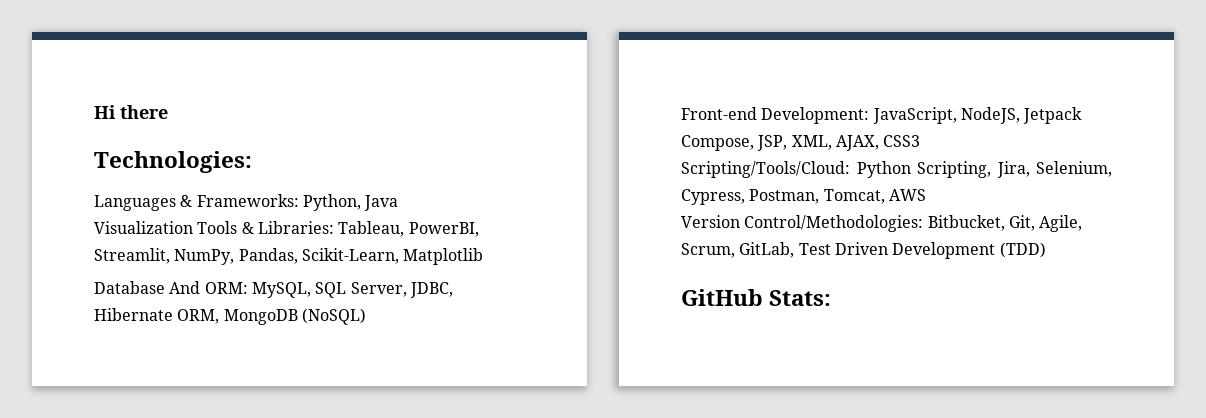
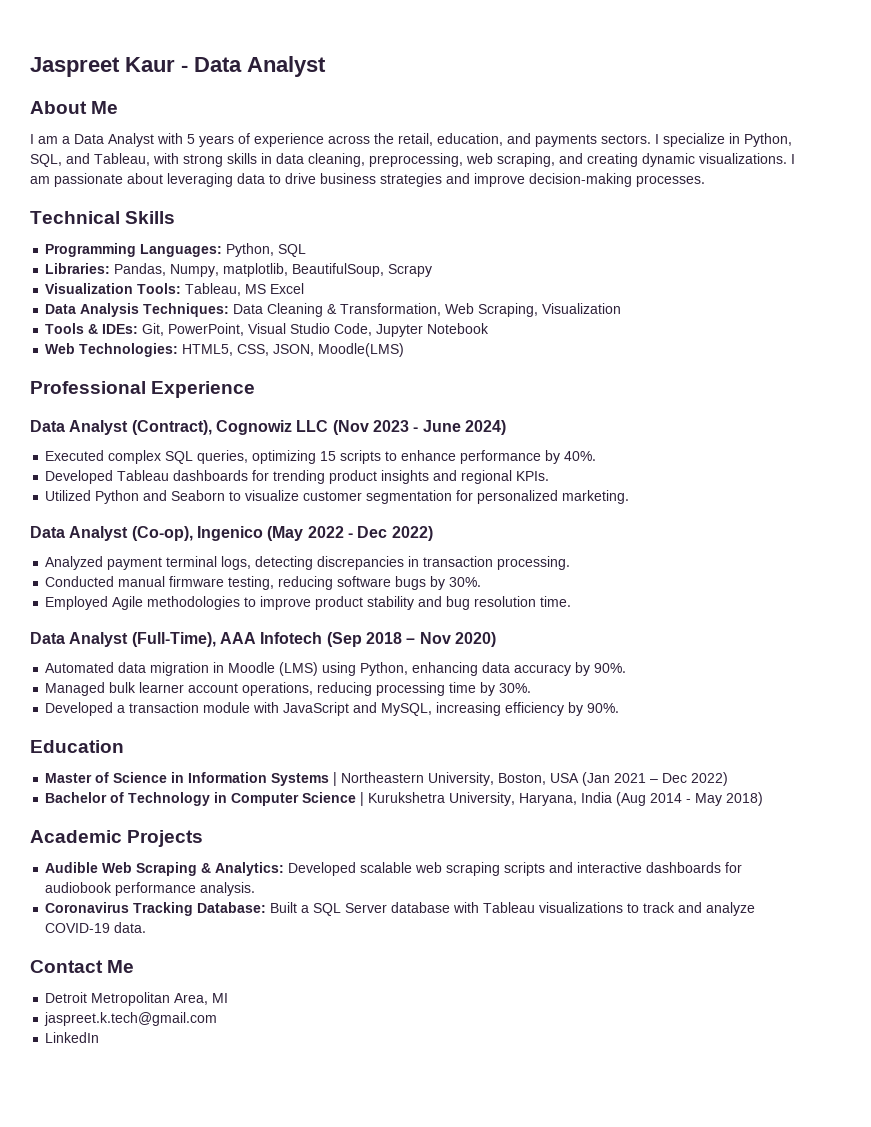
[94,105,168,119] [94,151,252,173] [94,194,399,211] [94,221,479,237] [94,248,484,265] [94,281,453,298] [94,308,366,325] [681,107,1083,124] [681,135,921,151] [681,161,1112,178] [681,189,926,205] [681,215,1083,232] [681,242,1046,259] [681,289,832,306] Hi there // Technologies: // Languages & Frameworks: Python, Java // Visualization Tools & Libraries: Tableau, PowerBI, Streamlit, NumPy, Pandas, Scikit-Learn, Matplotlib // Database And ORM: MySQL, SQL Server, JDBC, Hibernate ORM, MongoDB (NoSQL) // Front-end Development: JavaScript, NodeJS, Jetpack Compose, JSP, XML, AJAX, CSS3 // Scripting/Tools/Cloud: Python Scripting, Jira, Selenium, Cypress, Postman, Tomcat, AWS // Version Control/Methodologies: Bitbucket, Git, Agile, Scrum, GitLab, Test Driven Development (TDD) // GitHub Stats: -> [30,56,326,77] [30,101,119,114] [30,133,792,147] [30,153,795,167] [30,173,705,187] [30,211,176,224] [45,243,307,257] [45,263,433,277] [45,283,305,296] [45,303,622,317] [45,323,490,337] [45,343,405,357] [30,381,256,398] [30,420,506,435] [45,450,597,464] [45,470,550,484] [45,490,630,504] [30,526,433,541] [45,556,571,570] [45,576,482,590] [45,596,572,610] [30,632,496,647] [45,662,627,676] [45,682,532,696] [45,702,620,716] [30,740,124,753] [45,772,729,786] [45,792,764,806] [30,830,204,847] [45,862,743,876] [45,882,256,896] [45,902,756,916] [45,922,147,933] [30,960,135,973] [45,992,229,1006] [44,1012,218,1026] [45,1032,100,1043] Jaspreet Kaur - Data Analyst // About Me // I am a Data Analyst with 5 years of experience across the retail, education, and payments sectors. I specialize in Python, SQL, and Tableau, with strong skills in data cleaning, preprocessing, web scraping, and creating dynamic visualizations. I am passionate about leveraging data to drive business strategies and improve decision-making processes. // Technical Skills // Programming Languages: Python, SQL // Libraries: Pandas, Numpy, matplotlib, BeautifulSoup, Scrapy // Visualization Tools: Tableau, MS Excel // Data Analysis Techniques: Data Cleaning & Transformation, Web Scraping, Visualization // Tools & IDEs: Git, PowerPoint, Visual Studio Code, Jupyter Notebook // Web Technologies: HTML5, CSS, JSON, Moodle(LMS) // Professional Experience // Data Analyst (Contract), Cognowiz LLC (Nov 2023 - June 2024) // Executed complex SQL queries, optimizing 15 scripts to enhance performance by 40%. // Developed Tableau dashboards for trending product insights and regional KPIs. // Utilized Python and Seaborn to visualize customer segmentation for personalized marketing. // Data Analyst (Co-op), Ingenico (May 2022 - Dec 2022) // Analyzed payment terminal logs, detecting discrepancies in transaction processing. // Conducted manual firmware testing, reducing software bugs by 30%. // Employed Agile methodologies to improve product stability and bug resolution time. // Data Analyst (Full-Time), AAA Infotech (Sep 2018 – Nov 2020) // Automated data migration in Moodle (LMS) using Python, enhancing data accuracy by 90%. // Managed bulk learner account operations, reducing processing time by 30%. // Developed a transaction module with JavaScript and MySQL, increasing efficiency by 90%. // Education // Master of Science in Information Systems | Northeastern University, Boston, USA (Jan 2021 – Dec 2022) // Bachelor of Technology in Computer Science | Kurukshetra University, Haryana, India (Aug 2014 - May 2018) // Academic Projects // Audible Web Scraping & Analytics: Developed scalable web scraping scripts and interactive dashboards for audiobook performance analysis. // Coronavirus Tracking Database: Built a SQL Server database with Tableau visualizations to track and analyze COVID-19 data. // Contact Me // Detroit Metropolitan Area, MI // jaspreet.k.tech@gmail.com // LinkedIn

